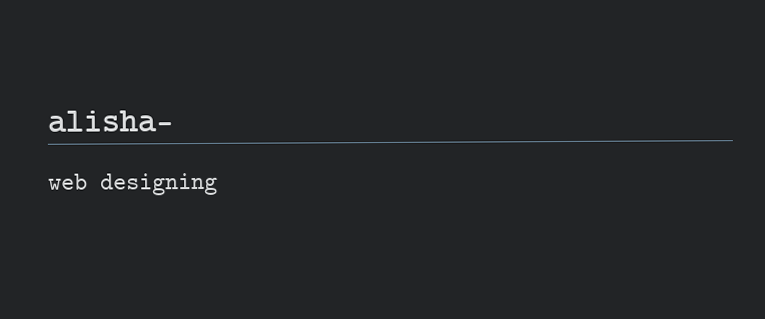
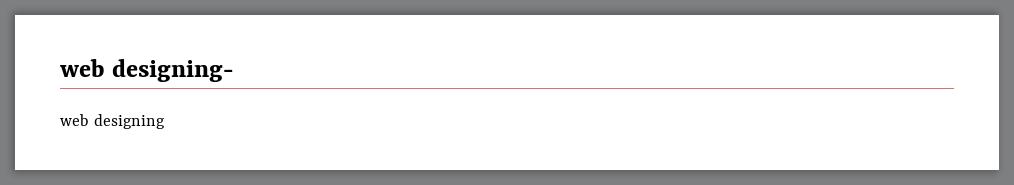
[47,110,174,133] alisha- -> [60,59,235,82] web designing-

